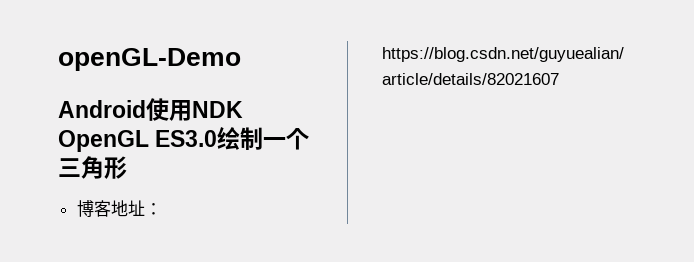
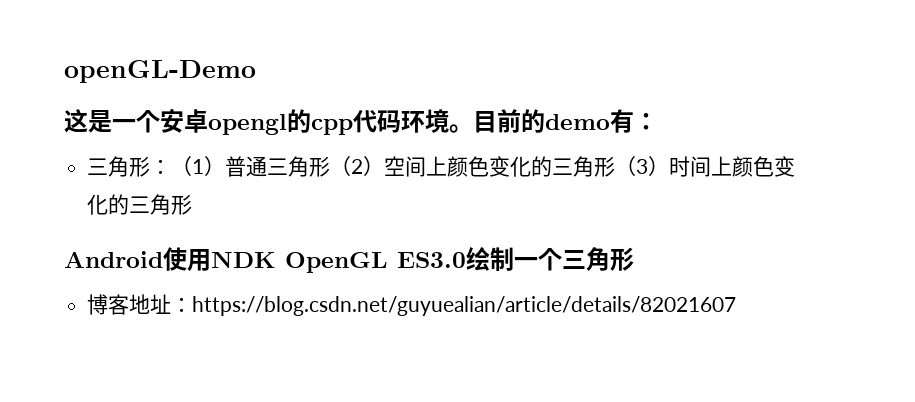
(241, 59) none -> [64,109,658,135] [87,156,796,177] [87,194,193,215] // 这是一个安卓opengl的cpp代码环境。目前的demo有： // 三角形：（1）普通三角形（2）空间上颜色变化的三角形（3）时间上颜色变化的三角形

